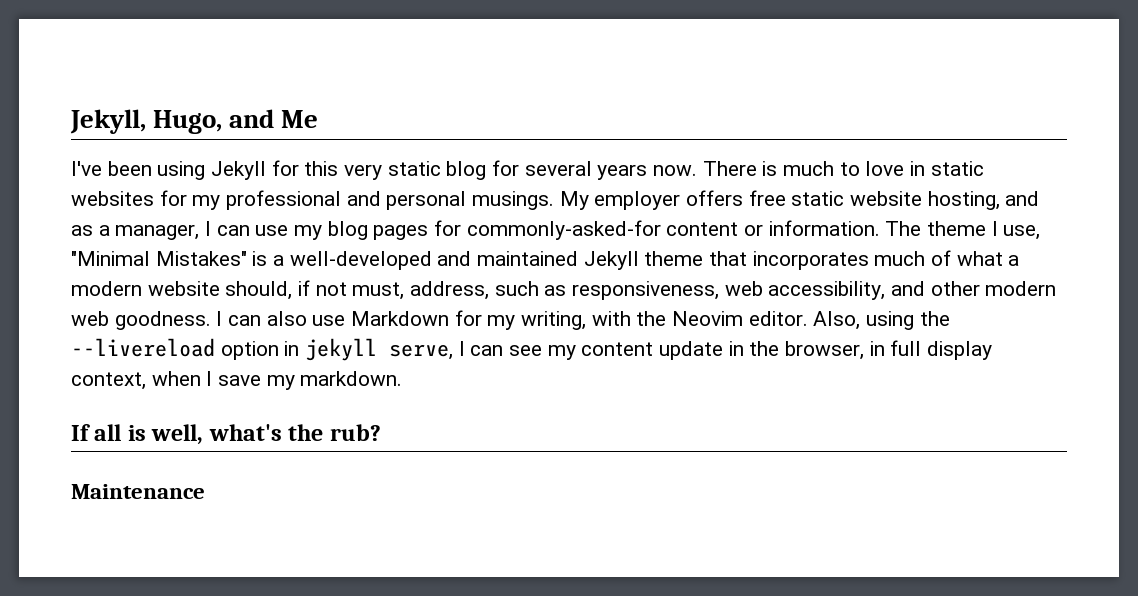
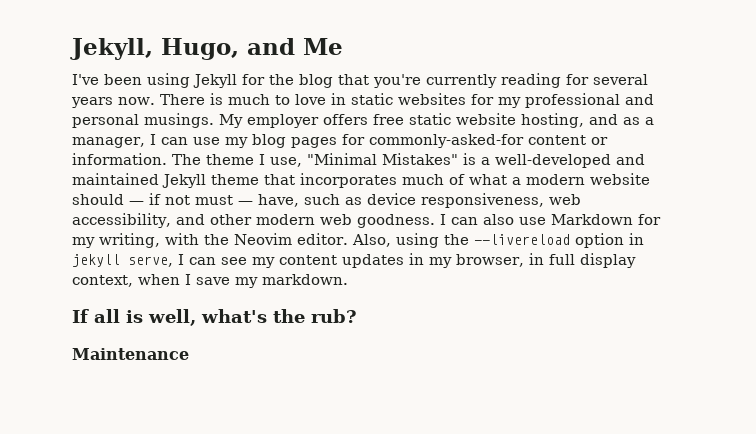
[304,161,487,180] this very static blog -> [269,73,561,88] the blog that you're currently reading
[225,280,490,300] should, if not must, address, -> [72,193,299,207] should — if not must — have,
(567, 290) none -> [367,193,416,205] device
[659,341,780,360] update in the -> [342,253,452,268] updates in my

